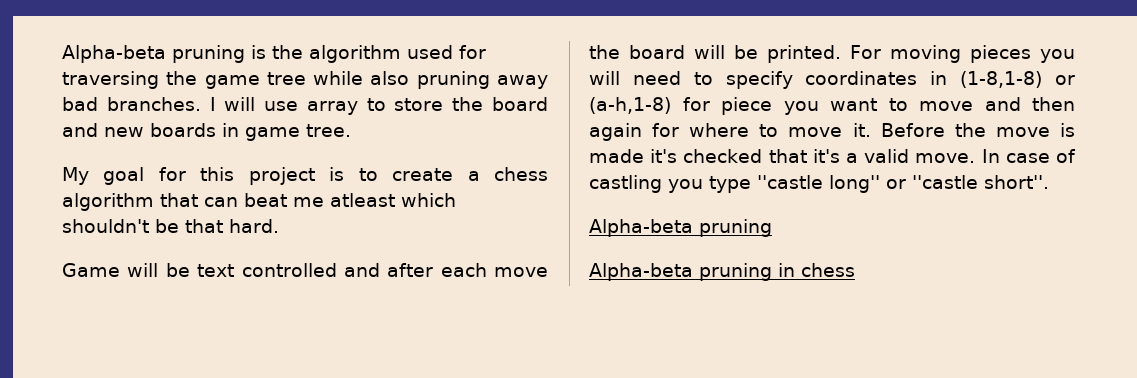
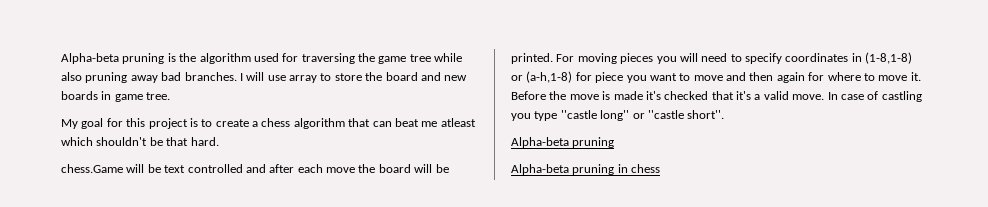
[62,263,120,277] Game -> [61,164,123,173] chess.Game

